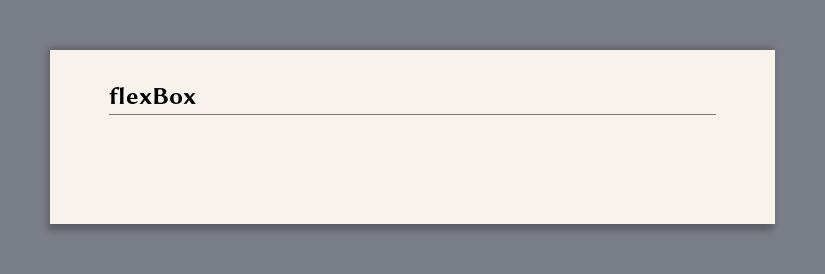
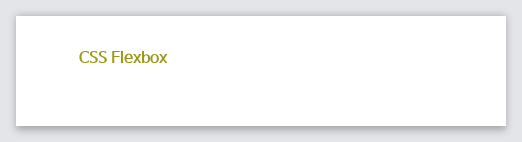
[109,87,196,104] flexBox -> [79,50,169,64] CSS Flexbox

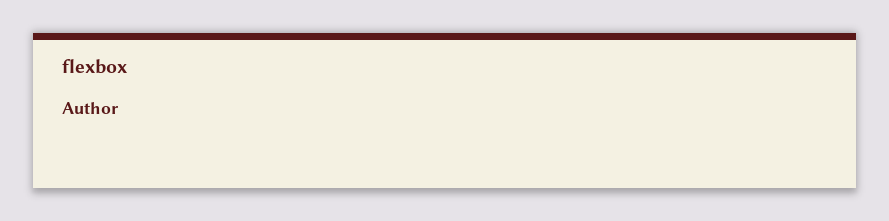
[79,50,169,64] CSS Flexbox -> [62,59,128,74] [62,102,119,114] flexbox // Author

